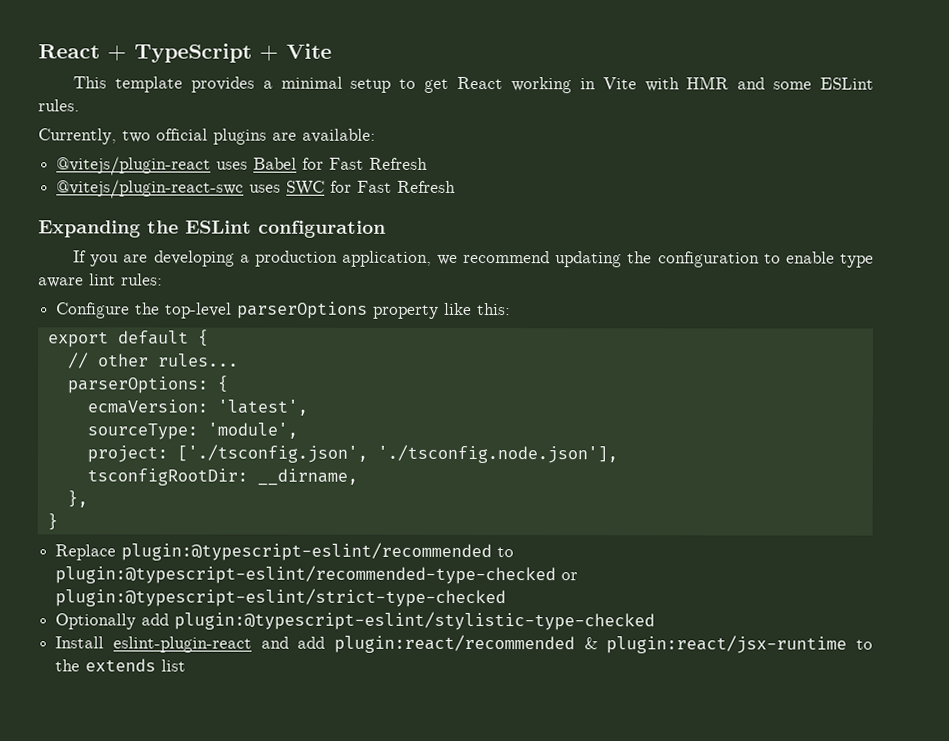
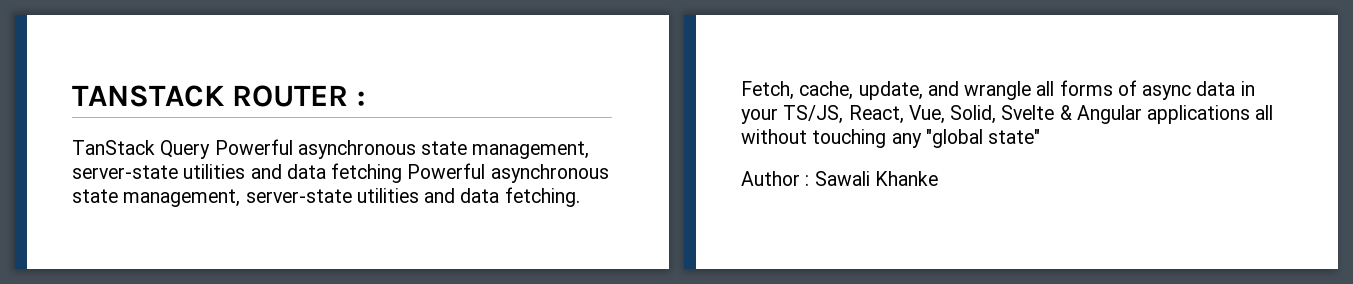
[38,43,332,63] [73,76,875,94] [38,99,80,112] [38,128,376,145] [56,156,429,176] [56,179,457,199] [38,220,386,238] [73,250,874,268] [38,273,163,288] [56,301,512,319] [47,329,209,348] [67,352,239,369] [66,375,228,394] [86,399,308,416] [86,422,298,440] [86,444,618,464] [86,468,358,486] [66,490,88,508] [46,513,58,531] [55,542,515,562] [55,565,579,585] [55,588,507,608] [55,611,656,631] [55,634,874,654] [55,658,187,672] React + TypeScript + Vite // This template provides a minimal setup to get React working in Vite with HMR and some ESLint rules. // Currently, two official plugins are available: // @vitejs/plugin-react uses Babel for Fast Refresh // @vitejs/plugin-react-swc uses SWC for Fast Refresh // Expanding the ESLint configuration // If you are developing a production application, we recommend updating the configuration to enable type aware lint rules: // Configure the top-level parserOptions property like this: // export default { // // other rules... // parserOptions: { // ecmaVersion: 'latest', // sourceType: 'module', // project: ['./tsconfig.json', './tsconfig.node.json'], // tsconfigRootDir: __dirname, // }, // } // Replace plugin:@typescript-eslint/recommended to plugin:@typescript-eslint/recommended-type-checked or plugin:@typescript-eslint/strict-type-checked // Optionally add plugin:@typescript-eslint/stylistic-type-checked // Install eslint-plugin-react and add plugin:react/recommended & plugin:react/jsx-runtime to the extends list -> [72,85,365,107] [72,139,590,159] [72,163,609,183] [72,187,580,207] [741,80,1255,100] [741,105,1274,124] [741,129,1041,148] [741,171,938,186] TANSTACK ROUTER : // TanStack Query Powerful asynchronous state management, server-state utilities and data fetching Powerful asynchronous state management, server-state utilities and data fetching. Fetch, cache, update, and wrangle all forms of async data in your TS/JS, React, Vue, Solid, Svelte & Angular applications all without touching any "global state" // Author : Sawali Khanke

